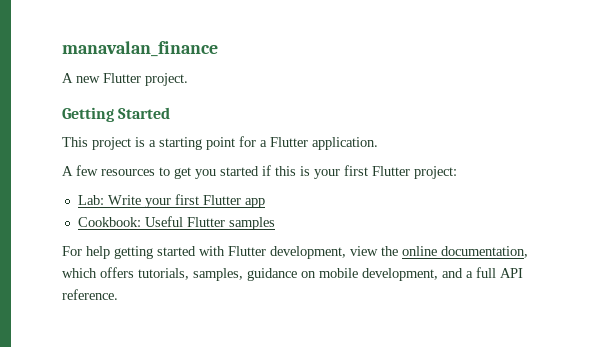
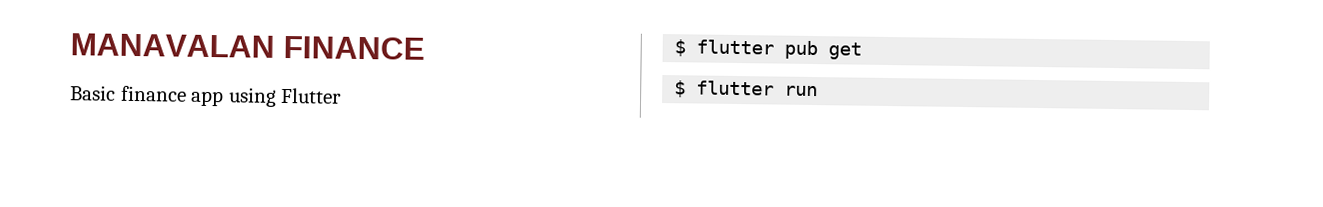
[62,41,218,57] [62,73,188,86] [62,107,171,122] [62,136,378,150] [62,165,457,179] [77,194,265,208] [77,216,275,230] [62,246,528,259] [62,267,523,281] [62,289,118,300] manavalan_finance // A new Flutter project. // Getting Started // This project is a starting point for a Flutter application. // A few resources to get you started if this is your first Flutter project: // Lab: Write your first Flutter app // Cookbook: Useful Flutter samples // For help getting started with Flutter development, view the online documentation, which offers tutorials, samples, guidance on mobile development, and a full API reference. -> [70,33,425,60] [69,85,343,107] [674,39,863,60] [674,80,819,98] MANAVALAN FINANCE // Basic finance app using Flutter // $ flutter pub get // $ flutter run

